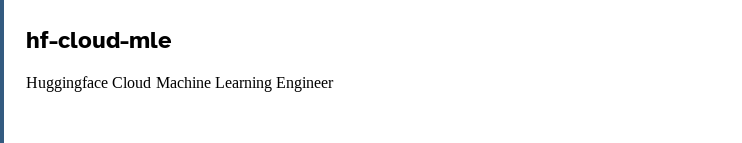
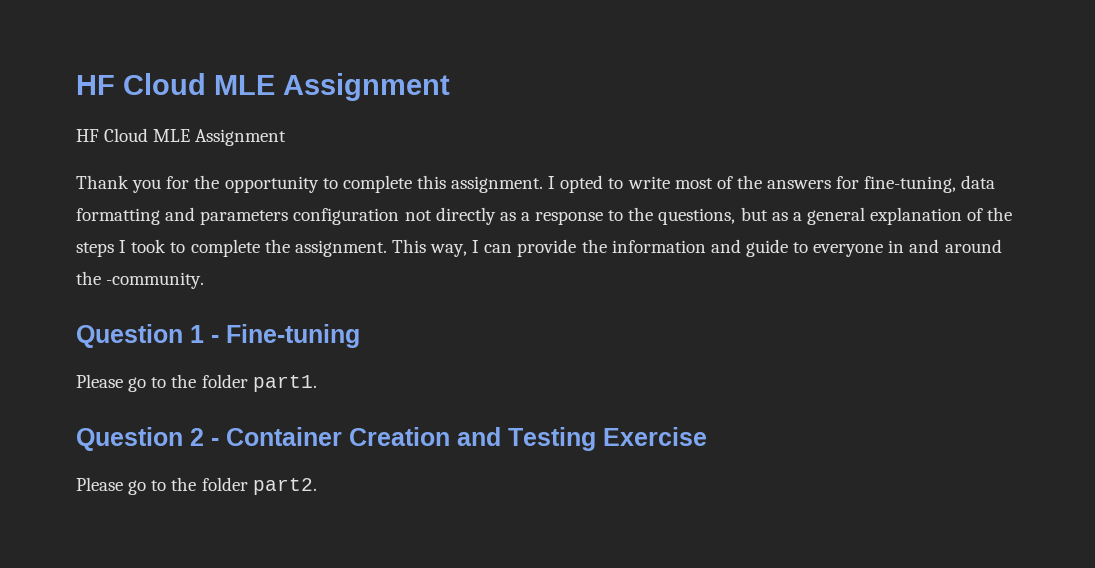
[26,31,172,48] [26,76,335,92] hf-cloud-mle // Huggingface Cloud Machine Learning Engineer -> [76,73,450,101] [76,128,287,146] [76,175,996,193] [76,207,1013,225] [76,239,1002,257] [76,271,205,289] [76,324,360,348] [76,374,317,392] [76,427,707,451] [76,477,317,495] HF Cloud MLE Assignment // HF Cloud MLE Assignment // Thank you for the opportunity to complete this assignment. I opted to write most of the answers for fine-tuning, data formatting and parameters configuration not directly as a response to the questions, but as a general explanation of the steps I took to complete the assignment. This way, I can provide the information and guide to everyone in and around the -community. // Question 1 - Fine-tuning // Please go to the folder part1. // Question 2 - Container Creation and Testing Exercise // Please go to the folder part2.

